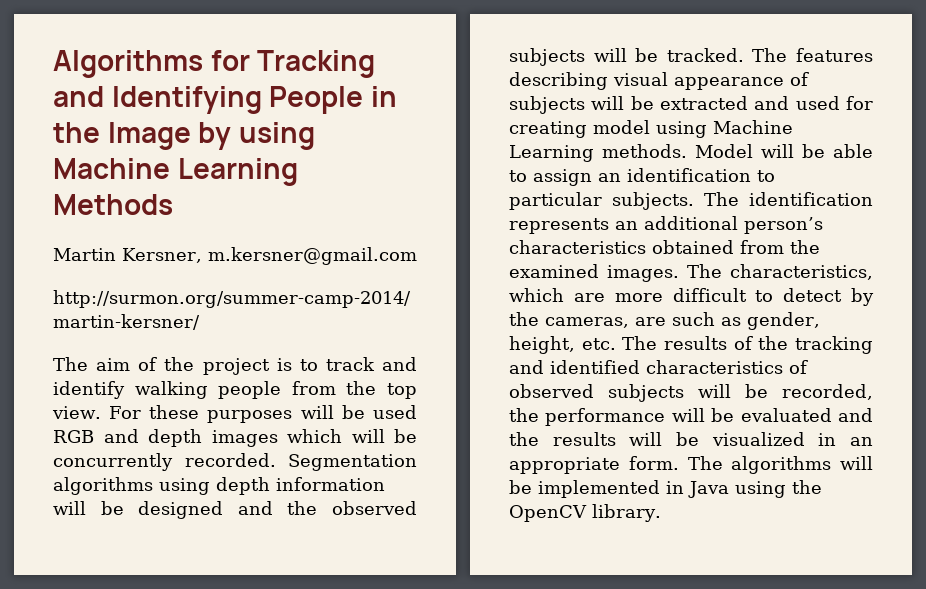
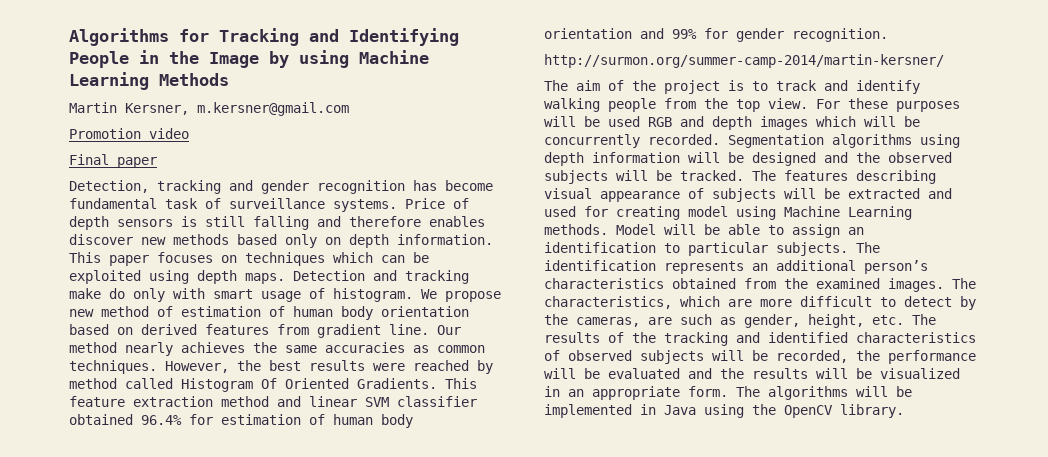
(417, 256) none -> [69,128,189,139] [69,154,157,168] [69,180,493,194] [69,198,469,212] [69,216,485,230] [69,234,493,248] [69,252,429,266] [69,270,469,284] [69,288,501,302] [69,306,469,320] [69,324,461,338] [69,342,485,356] [69,360,493,374] [69,378,477,392] [69,396,477,407] [69,414,413,428] [544,28,888,42] // Promotion video // Final paper // Detection, tracking and gender recognition has become fundamental task of surveillance systems. Price of depth sensors is still falling and therefore enables discover new methods based only on depth information. This paper focuses on techniques which can be exploited using depth maps. Detection and tracking make do only with smart usage of histogram. We propose new method of estimation of human body orientation based on derived features from gradient line. Our method nearly achieves the same accuracies as common techniques. However, the best results were reached by method called Histogram Of Oriented Gradients. This feature extraction method and linear SVM classifier obtained 96.4% for estimation of human body orientation and 99% for gender recognition.

